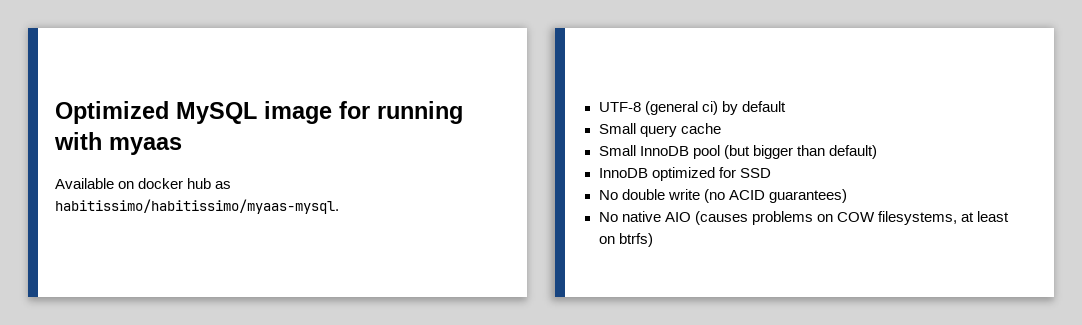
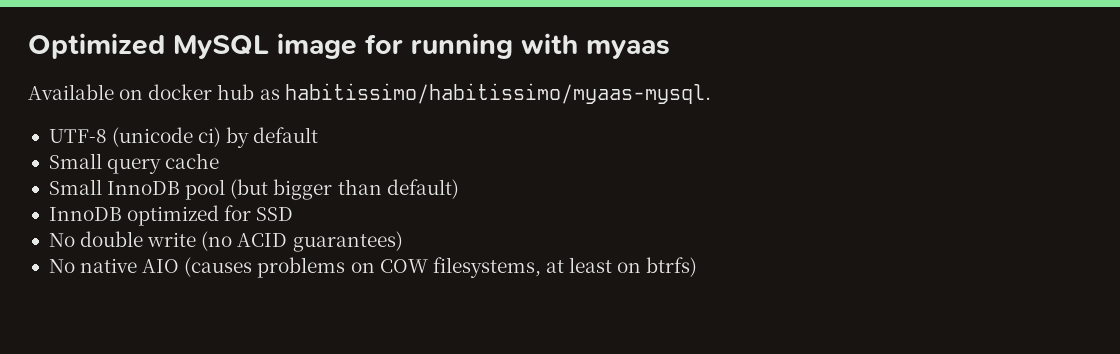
[644,101,698,115] (general -> [112,127,194,147] (unicode

